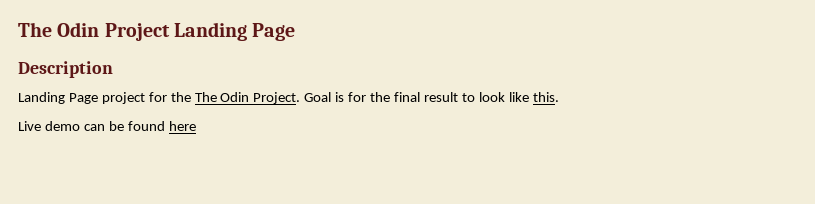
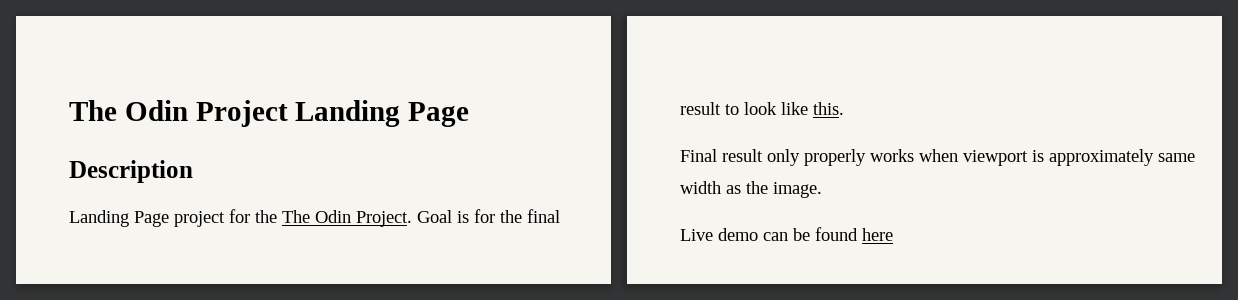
(559, 97) none -> [680,149,1195,166] [680,181,822,198] // Final result only properly works when viewport is approximately same width as the image.

